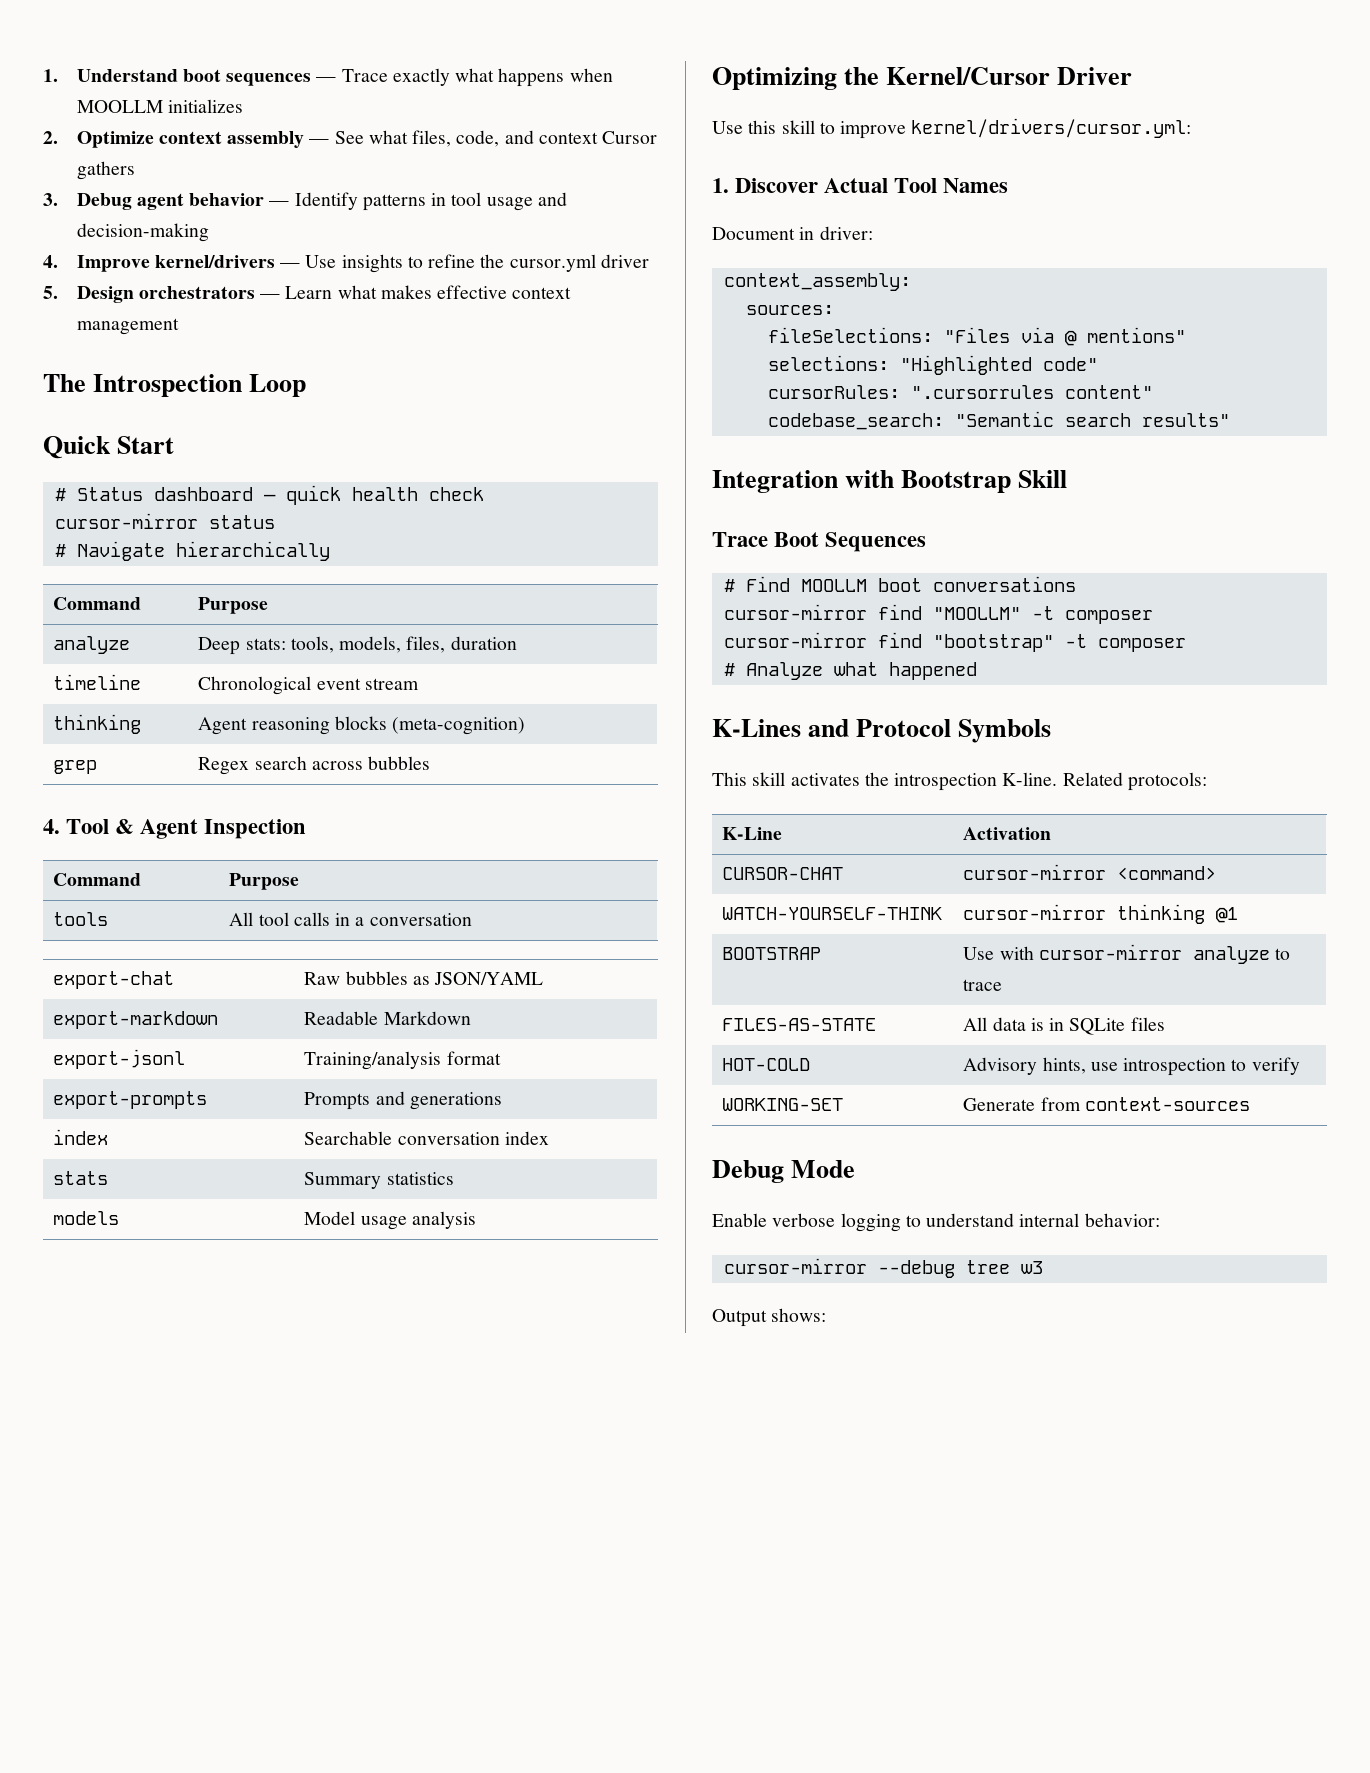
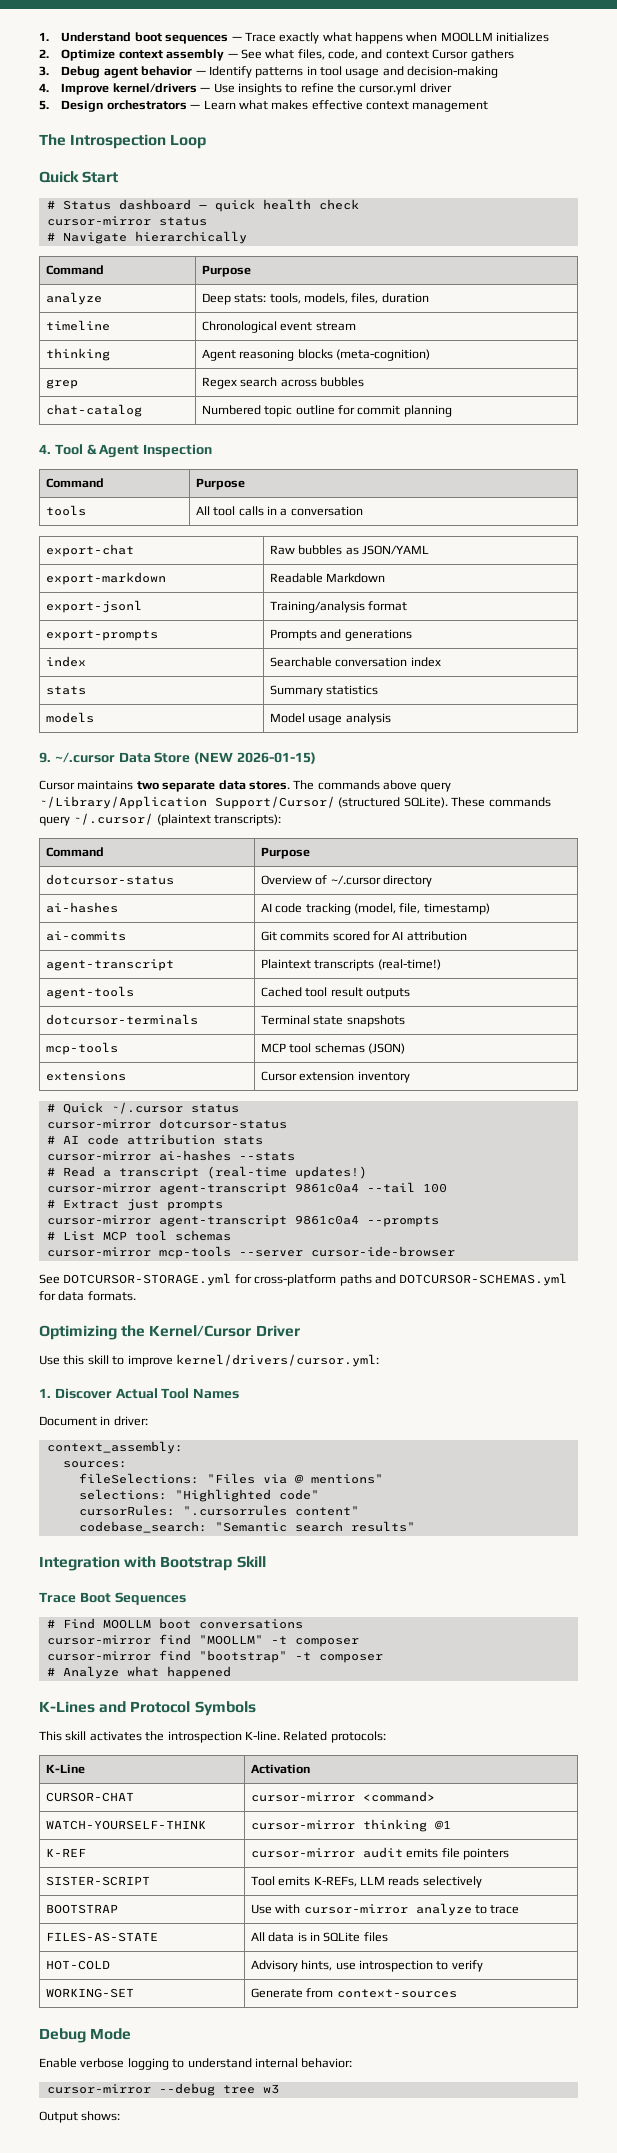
(431, 763) none -> [45,404,142,417] [201,405,452,417] // chat-catalog | Numbered topic outline for commit planning
(476, 1220) none -> [39,752,316,764] [39,780,452,792] [39,796,551,809] [39,813,282,826] [45,847,104,857] [260,847,310,859] [45,874,174,885] [260,875,432,887] [45,902,118,913] [260,903,490,915] [45,931,126,941] [260,931,467,941] [45,959,174,971] [260,959,441,971] [45,986,134,999] [260,987,410,999] [45,1014,198,1025] [260,1015,405,1027] [45,1042,118,1055] [260,1043,405,1054] [45,1071,126,1081] [260,1071,410,1083] [46,1102,239,1114] [46,1118,287,1129] [46,1134,263,1145] [46,1150,295,1161] [46,1166,367,1179] [46,1182,447,1195] [46,1199,223,1211] [46,1215,439,1227] [46,1230,231,1241] [46,1246,455,1259] [39,1273,568,1286] [39,1291,136,1301] // 9. ~/.cursor Data Store (NEW 2026-01-15) // Cursor maintains two separate data stores. The commands above query ~/Library/Application Support/Cursor/ (structured SQLite). These commands query ~/.cursor/ (plaintext transcripts): // Command | Purpose // dotcursor-status | Overview of ~/.cursor directory // ai-hashes | AI code tracking (model, file, timestamp) // ai-commits | Git commits scored for AI attribution // agent-transcript | Plaintext transcripts (real-time!) // agent-tools | Cached tool result outputs // dotcursor-terminals | Terminal state snapshots // mcp-tools | MCP tool schemas (JSON) // extensions | Cursor extension inventory // # Quick ~/.cursor status // cursor-mirror dotcursor-status // # AI code attribution stats // cursor-mirror ai-hashes --stats // # Read a transcript (real-time updates!) // cursor-mirror agent-transcript 9861c0a4 --tail 100 // # Extract just prompts // cursor-mirror agent-transcript 9861c0a4 --prompts // # List MCP tool schemas // cursor-mirror mcp-tools --server cursor-ide-browser // See DOTCURSOR-STORAGE.yml for cross-platform paths and DOTCURSOR-SCHEMAS.yml for data formats.
(1239, 915) none -> [45,1848,86,1857] [250,1847,509,1860] [45,1876,150,1886] [250,1876,482,1888] // K-REF | cursor-mirror audit emits file pointers // SISTER-SCRIPT | Tool emits K-REFs, LLM reads selectively

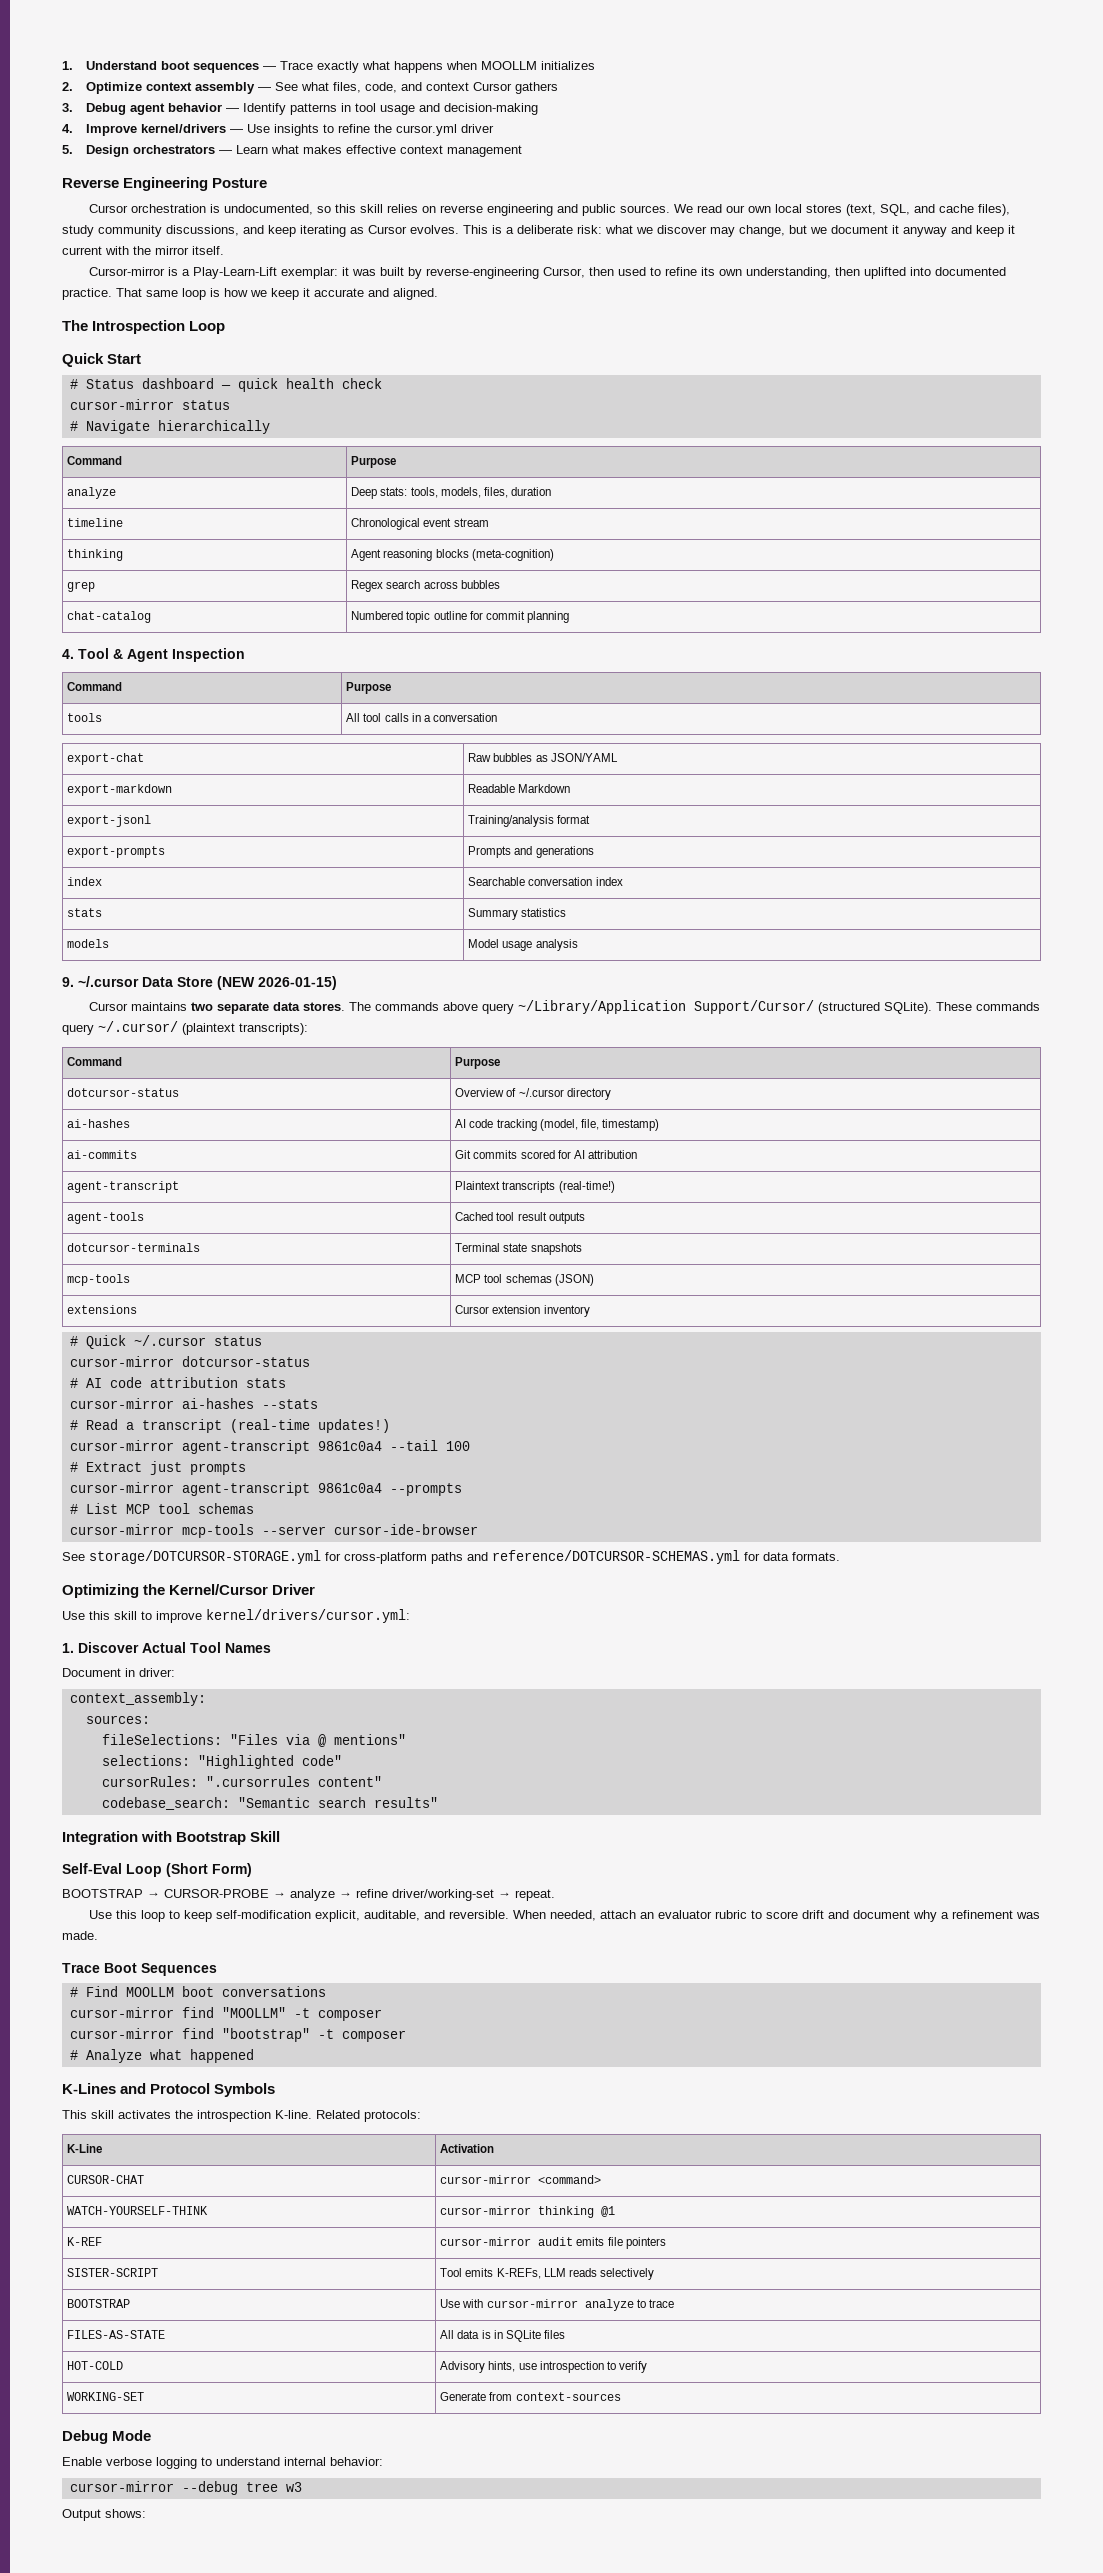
(489, 106) none -> [62,177,268,191] [89,204,1011,216] [62,225,1015,237] [62,246,224,255] [89,267,1007,279] [62,288,438,300] // Reverse Engineering Posture // Cursor orchestration is undocumented, so this skill relies on reverse engineering and public sources. We read our own local stores (text, SQL, and cache files), study community discussions, and keep iterating as Cursor evolves. This is a deliberate risk: what we discover may change, but we document it anyway and keep it current with the mirror itself. // Cursor‑mirror is a Play‑Learn‑Lift exemplar: it was built by reverse‑engineering Cursor, then used to refine its own understanding, then uplifted into documented practice. That same loop is how we keep it accurate and aligned.
[63,1273,232,1286] DOTCURSOR-STORAGE.yml -> [89,1550,321,1564] storage/DOTCURSOR-STORAGE.yml
[399,1273,568,1286] DOTCURSOR-SCHEMAS.yml -> [492,1550,740,1564] reference/DOTCURSOR-SCHEMAS.yml
(266, 1562) none -> [62,1863,252,1877] [62,1889,555,1901] [89,1910,1041,1922] [62,1931,98,1940] // Self-Eval Loop (Short Form) // BOOTSTRAP → CURSOR-PROBE → analyze → refine driver/working-set → repeat. // Use this loop to keep self-modification explicit, auditable, and reversible. When needed, attach an evaluator rubric to score drift and document why a refinement was made.

